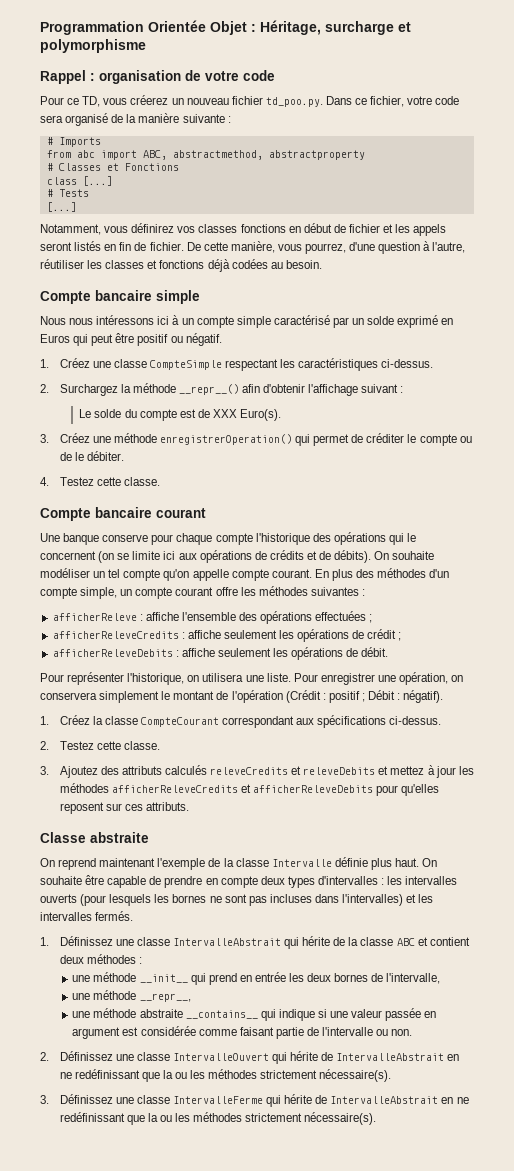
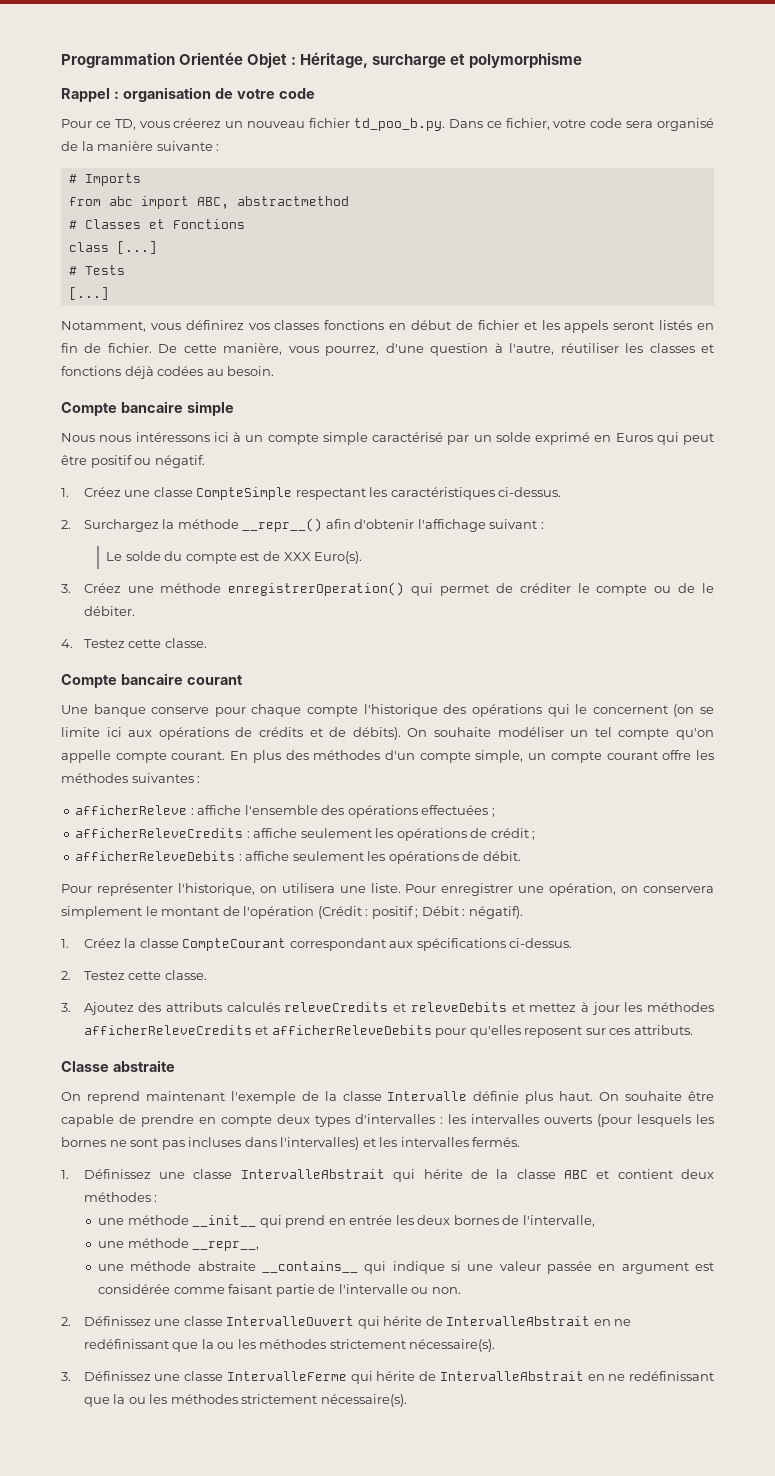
[265,97,323,107] td_poo.py. -> [353,118,445,131] td_poo_b.py.
[172,150,365,160] abstractmethod, abstractproperty -> [236,196,349,206] abstractmethod

